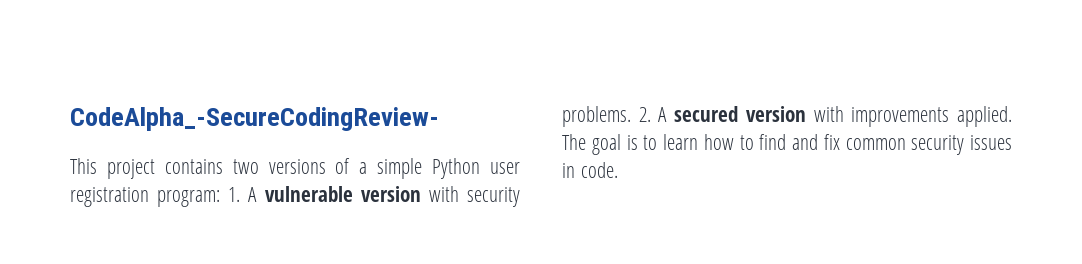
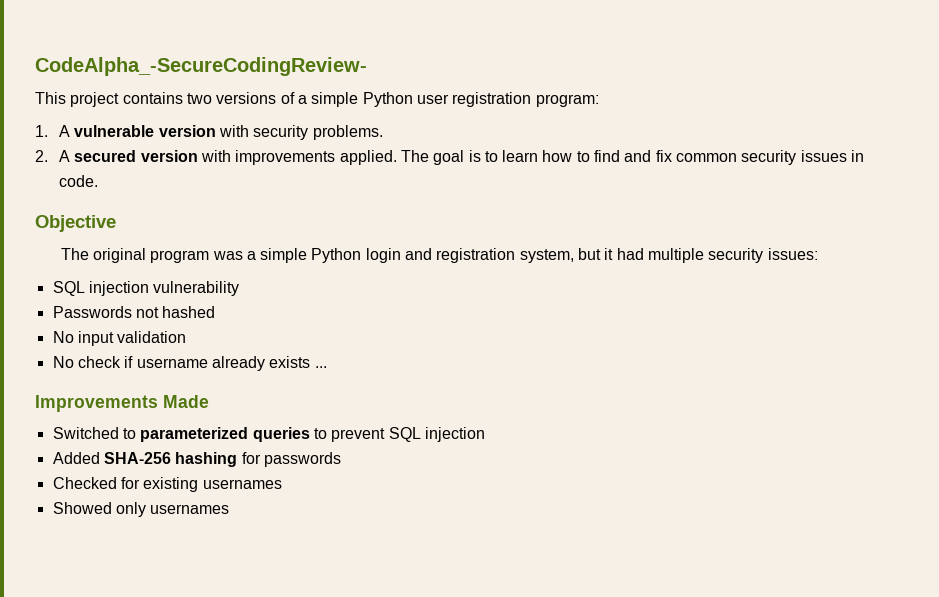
(221, 198) none -> (599, 100) //
(631, 116) none -> (383, 132) //
(618, 170) none -> [35,215,116,232] [60,248,818,263] [52,281,240,296] [52,306,216,318] [52,331,187,346] [52,356,327,371] [35,395,209,412] [52,427,485,442] [52,452,341,467] [52,477,282,492] [52,502,230,517] // Objective // The original program was a simple Python login and registration system, but it had multiple security issues: // SQL injection vulnerability // Passwords not hashed // No input validation // No check if username already exists ... // Improvements Made // Switched to parameterized queries to prevent SQL injection // Added SHA-256 hashing for passwords // Checked for existing usernames // Showed only usernames

